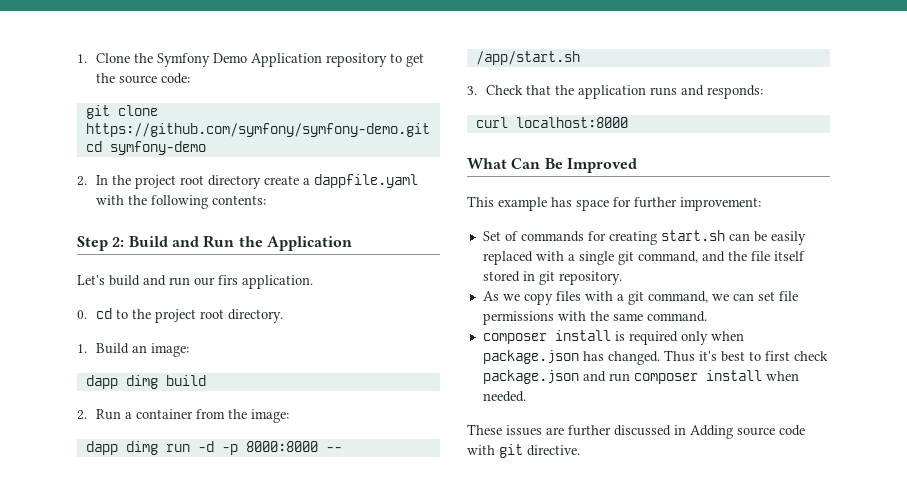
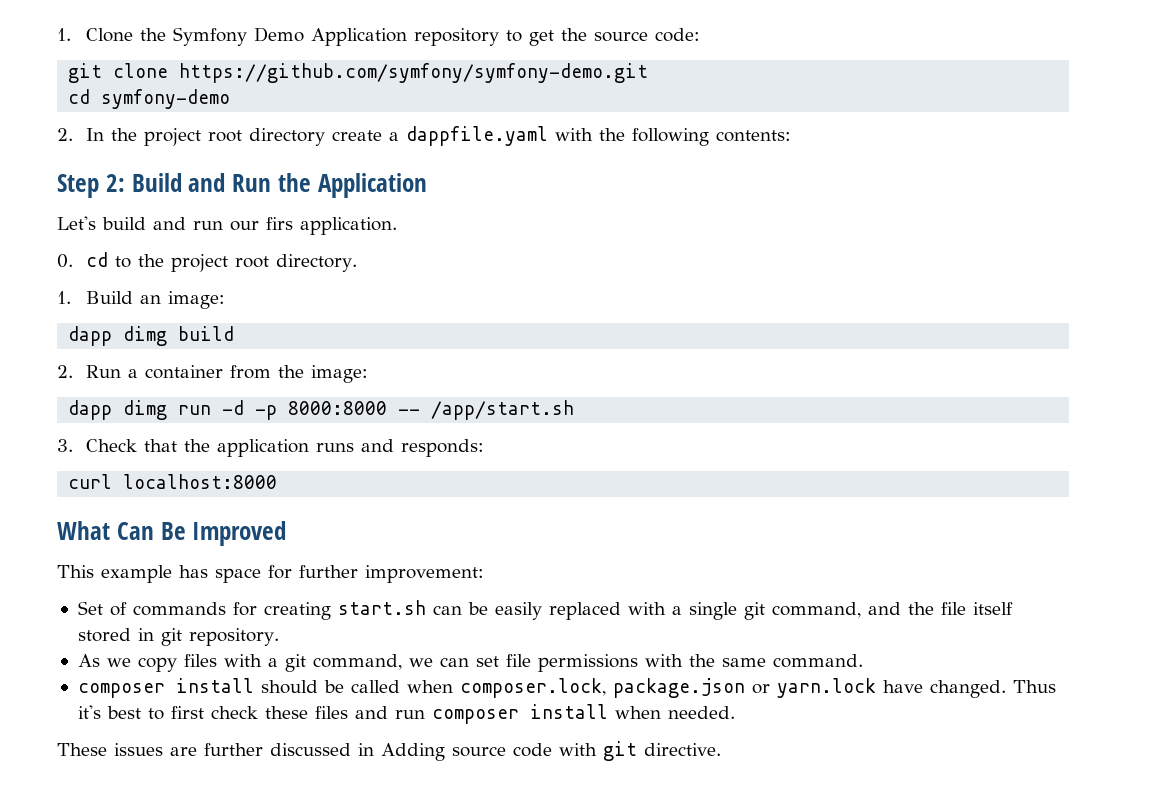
[614,331,744,345] [482,350,604,364] is required only when package.json has -> [260,678,923,698] should be called when composer.lock, package.json or yarn.lock have
[482,370,579,384] package.json -> [264,706,348,719] these files

